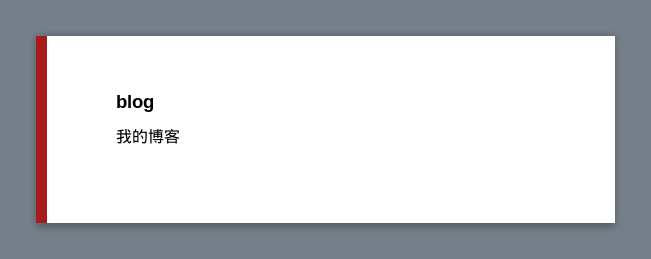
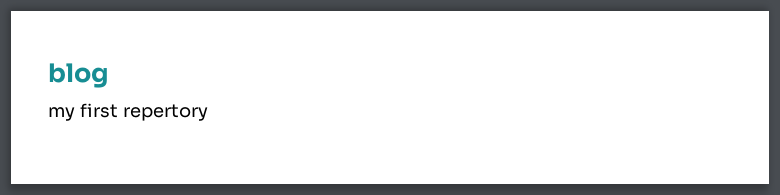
[116,128,180,144] 我的博客 -> [48,103,208,121] my first repertory

